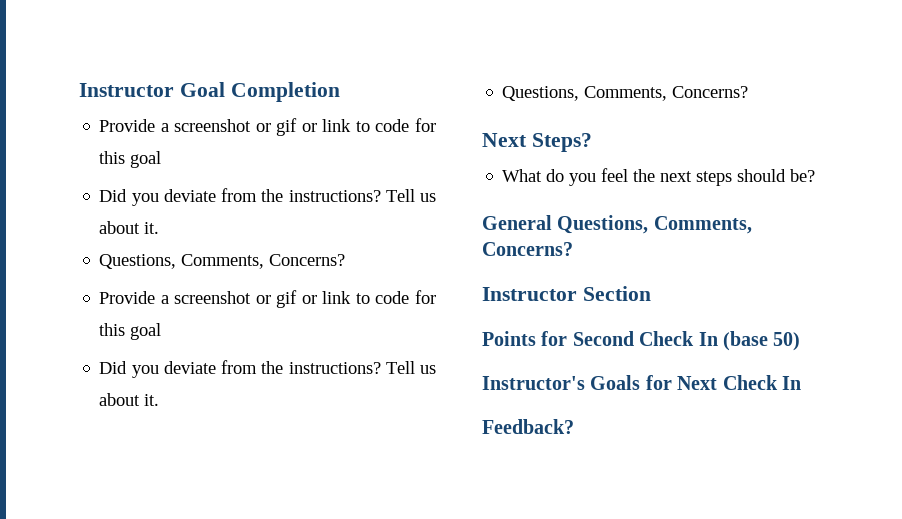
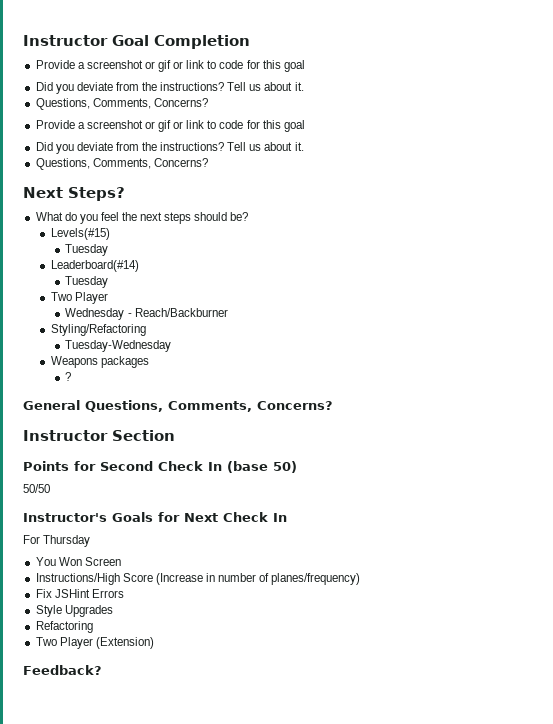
(816, 175) none -> [50,228,110,240] [65,244,109,256] [50,260,139,272] [65,276,109,288] [50,292,108,304] [65,308,228,320] [50,324,146,336] [65,340,172,352] [50,356,149,368] [65,372,72,381] // Levels(#15) // Tuesday // Leaderboard(#14) // Tuesday // Two Player // Wednesday - Reach/Backburner // Styling/Refactoring // Tuesday-Wednesday // Weapons packages // ?
(801, 341) none -> [23,484,50,493] // 50/50
(801, 383) none -> [23,535,91,547] [35,557,121,566] [35,573,361,585] [35,589,124,598] [35,605,113,617] [35,621,93,633] [35,637,154,649] // For Thursday // You Won Screen // Instructions/High Score (Increase in number of planes/frequency) // Fix JSHint Errors // Style Upgrades // Refactoring // Two Player (Extension)

